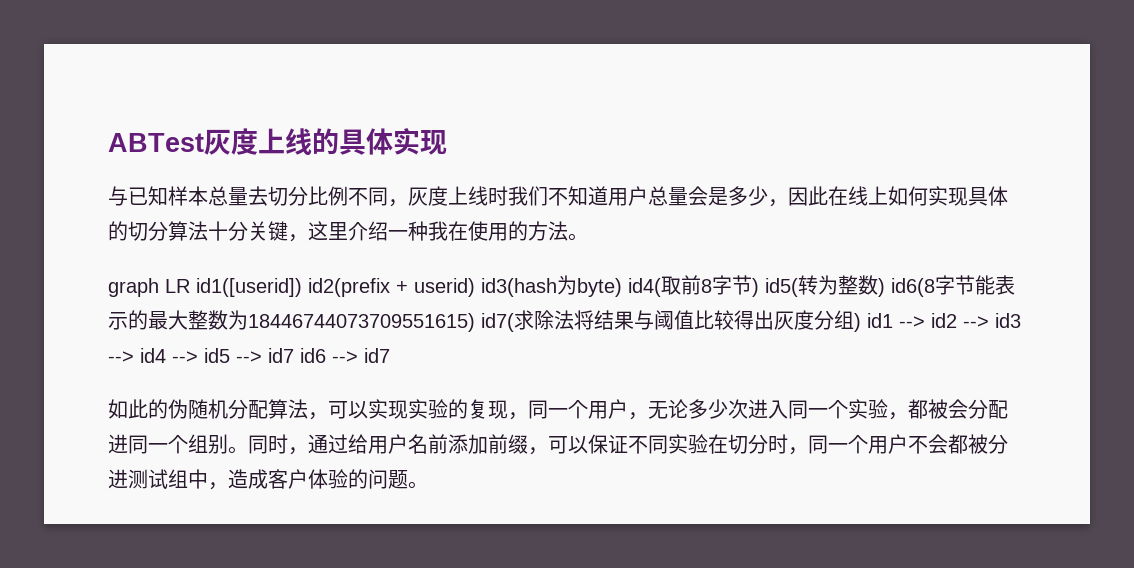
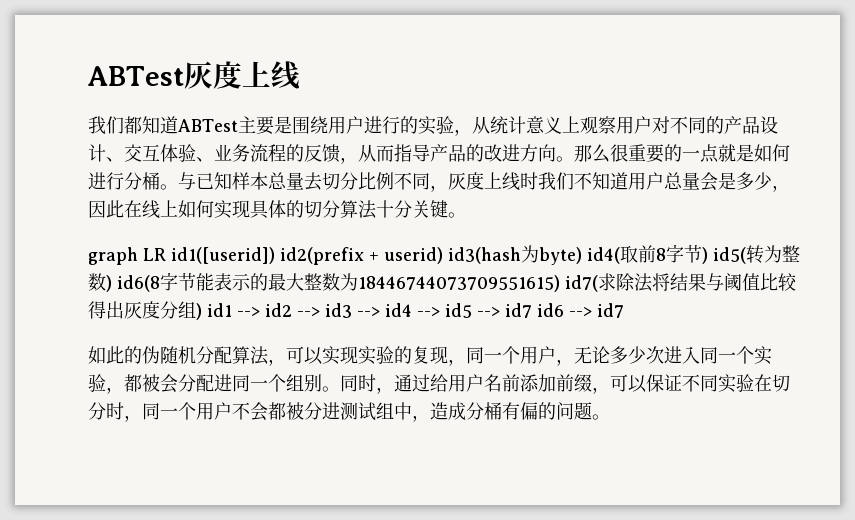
[312,128,447,155] 的具体实现 // -> [88,116,778,136] [88,144,790,164] [88,172,178,190] // 我们都知道ABTest主要是围绕用户进行的实验，从统计意义上观察用户对不同的产品设计、交互体验、业务流程的反馈，从而指导产品的改进方向。那么很重要的一点就是如何进行分桶。
[288,221,568,242] ，这里介绍一种我在使用的方法 -> (448, 209) none
[268,469,348,489] 客户体验 -> [466,402,538,420] 分桶有偏

